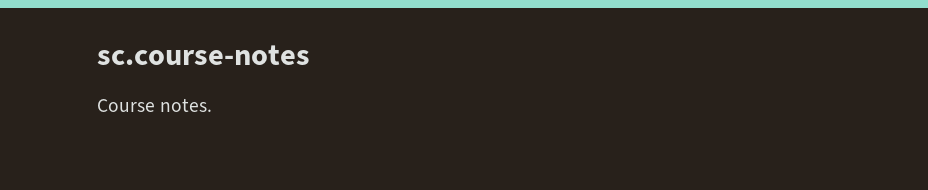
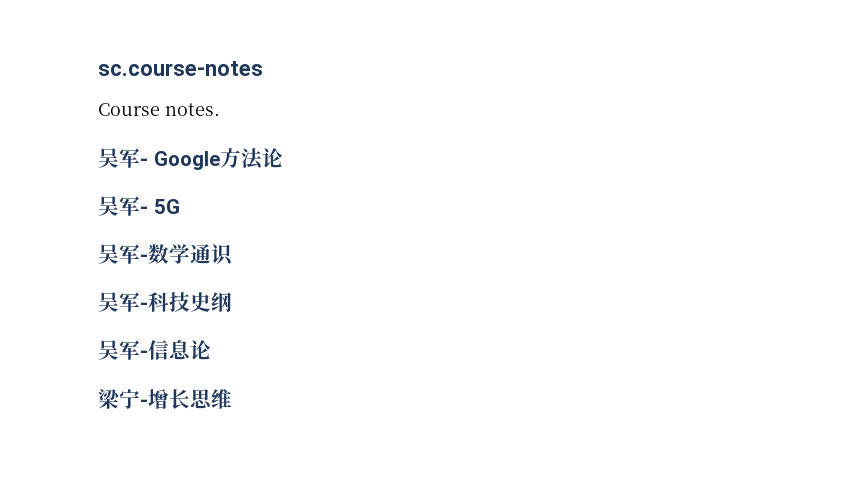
(213, 105) none -> [98,148,283,170] [98,196,180,216] [98,244,234,266] [98,292,232,312] [98,340,211,360] [98,388,232,409] // 吴军- Google方法论 // 吴军- 5G // 吴军-数学通识 // 吴军-科技史纲 // 吴军-信息论 // 梁宁-增长思维

